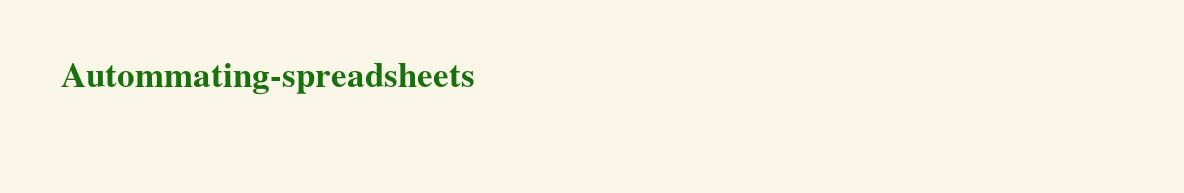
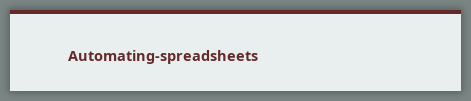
[61,63,475,95] Autommating-spreadsheets -> [68,50,258,64] Automating-spreadsheets

